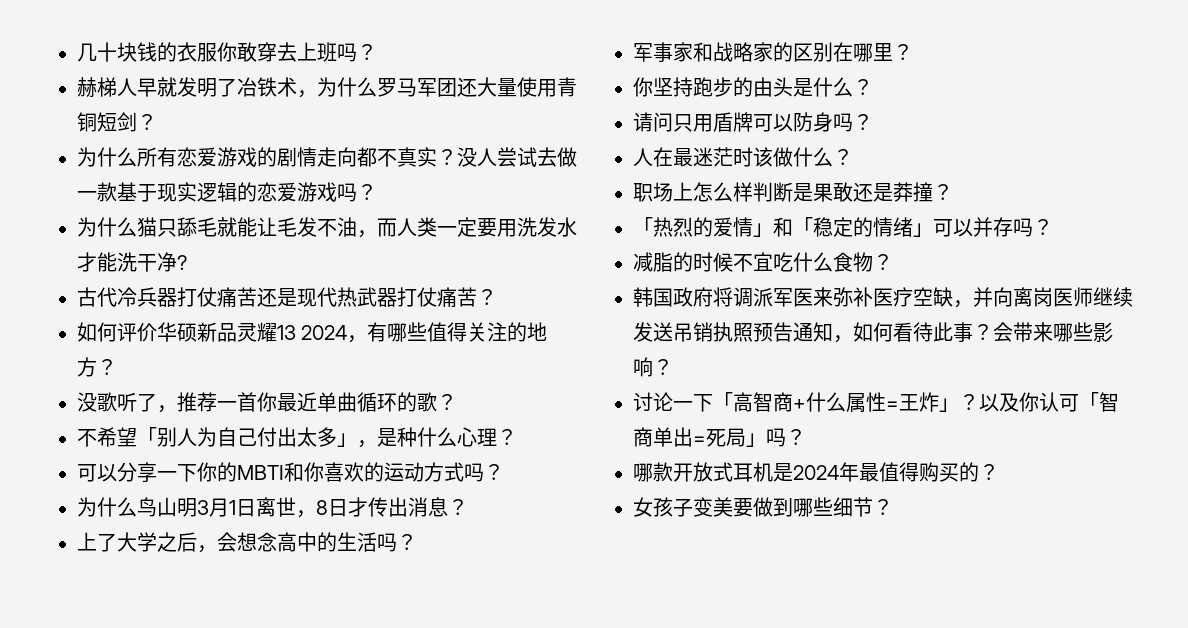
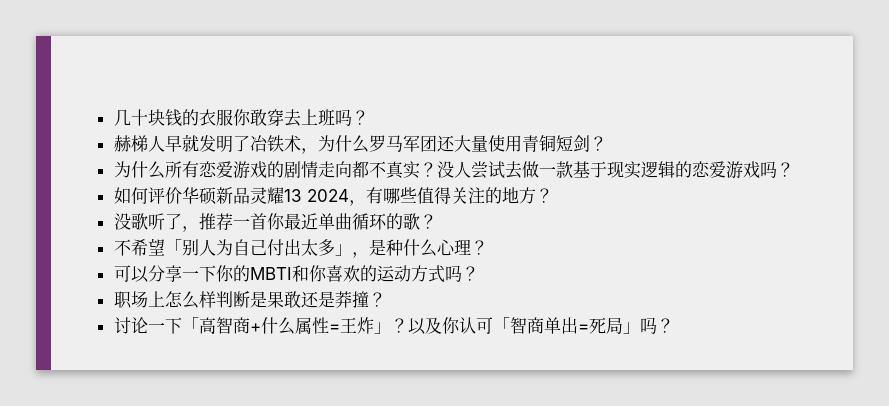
[77,217,577,238] [77,252,187,272] [77,287,497,308] // 为什么猫只舔毛就能让毛发不油，而人类一定要用洗发水才能洗干净? // 古代冷兵器打仗痛苦还是现代热武器打仗痛苦？ -> (794, 169) none
[77,497,468,518] [77,532,417,553] [633,42,913,62] [633,77,873,97] [633,112,873,132] [633,147,853,167] // 为什么鸟山明3月1日离世，8日才传出消息？ // 上了大学之后，会想念高中的生活吗？ // 军事家和战略家的区别在哪里？ // 你坚持跑步的由头是什么？ // 请问只用盾牌可以防身吗？ // 人在最迷茫时该做什么？ -> (479, 273) none
[633,217,1053,237] [633,252,893,272] [633,287,1133,308] [633,322,1113,343] [633,357,673,377] // 「热烈的爱情」和「稳定的情绪」可以并存吗？ // 减脂的时候不宜吃什么食物？ // 韩国政府将调派军医来弥补医疗空缺，并向离岗医师继续发送吊销执照预告通知，如何看待此事？会带来哪些影响？ -> (386, 299) none
[633,462,999,482] [633,497,893,517] // 哪款开放式耳机是2024年最值得购买的？ // 女孩子变美要做到哪些细节？ -> (674, 325) none

